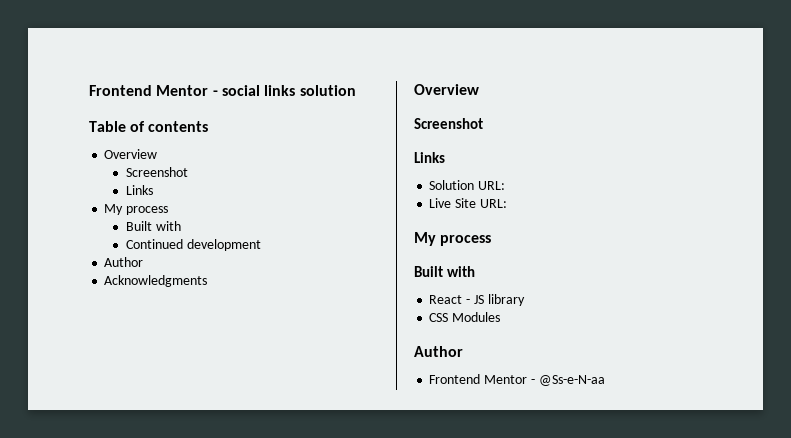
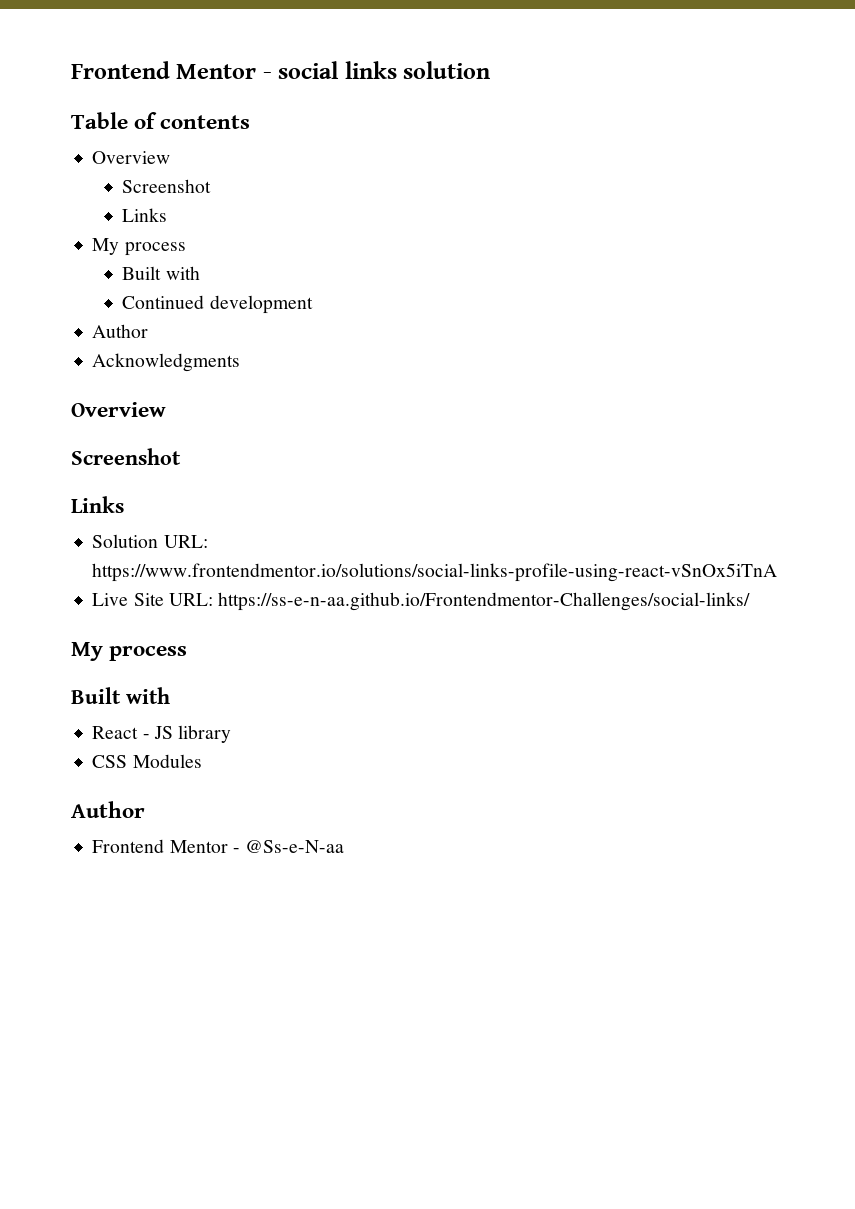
(506, 185) none -> [92,563,778,582] https://www.frontendmentor.io/solutions/social-links-profile-using-react-vSnOx5iTnA
(507, 203) none -> [218,592,751,611] https://ss-e-n-aa.github.io/Frontendmentor-Challenges/social-links/

